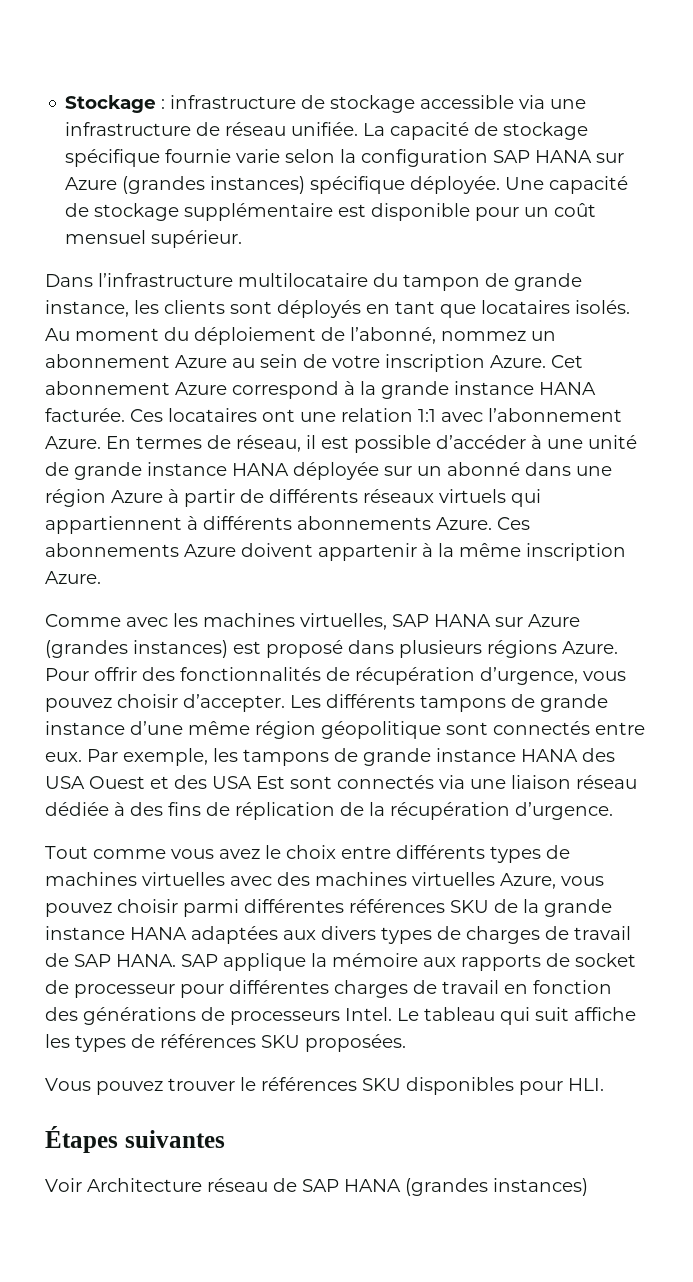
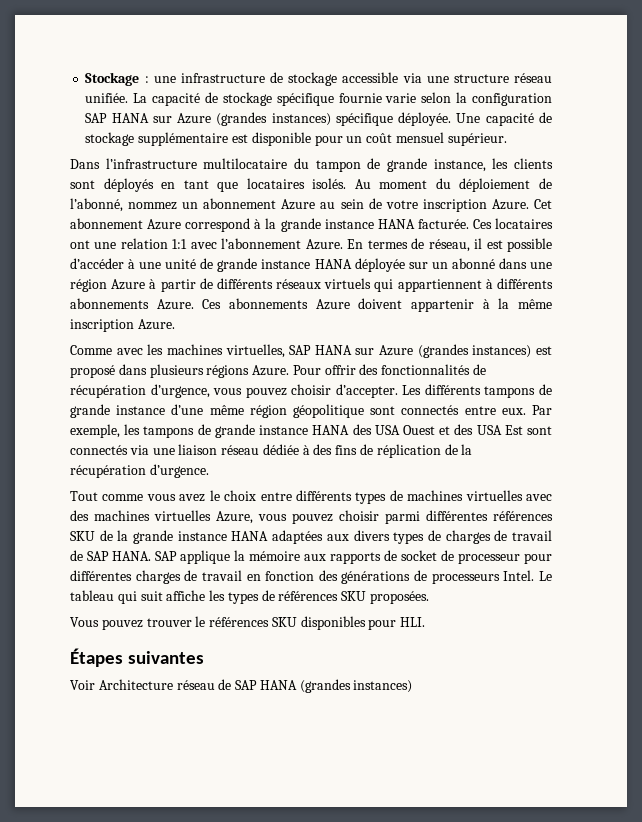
(166, 104) none -> [153,76,176,83] une
[65,122,221,136] infrastructure de -> [453,74,509,83] structure

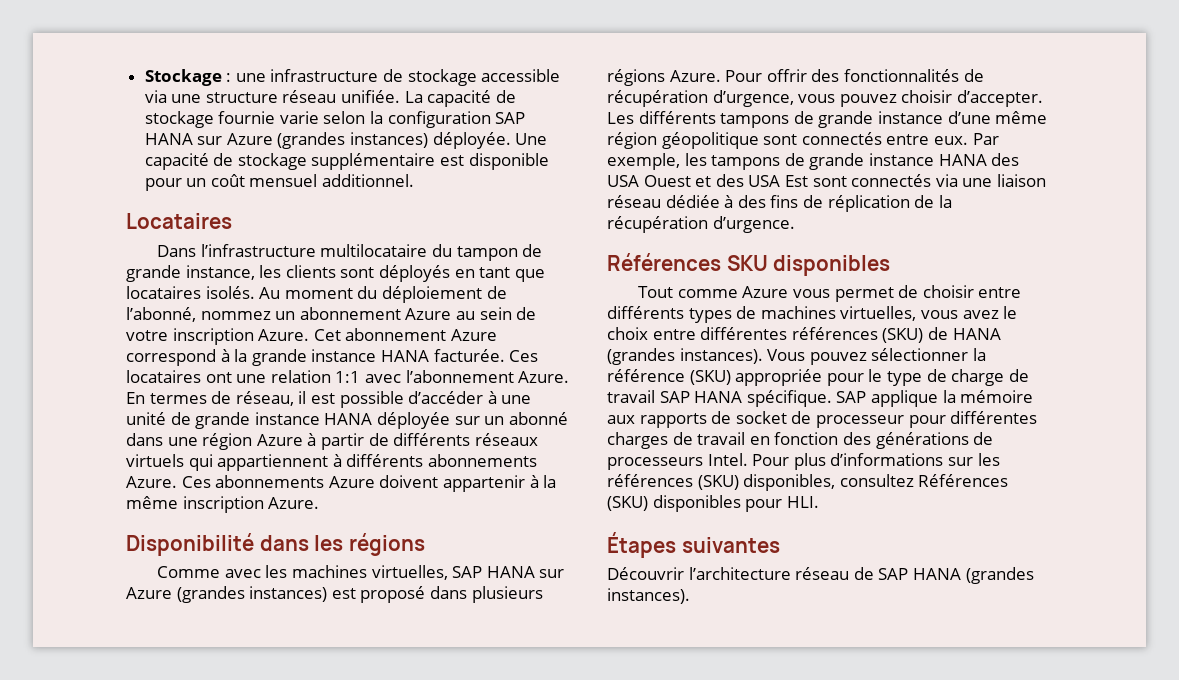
[276,93,334,106] spécifique -> (214, 119) none
[335,113,393,126] spécifique -> (429, 140) none
[447,133,507,146] supérieur. -> [322,174,415,187] [126,213,232,229] additionnel. // Locataires
(175, 324) none -> [126,533,425,556] // Disponibilité dans les régions
(209, 471) none -> [607,253,891,276] // Références SKU disponibles
(144, 497) none -> [742,285,1022,302] [607,306,917,323] Azure vous permet de choisir entre différents types de machines virtuelles,
[295,490,552,504] [70,510,553,524] [70,530,552,544] [70,550,151,561] différents types de machines virtuelles avec des machines virtuelles Azure, vous pouvez choisir parmi différentes références SKU de la grande instance HANA adaptées aux divers types de charges de travail de SAP HANA. -> [700,327,1001,343] [607,348,986,365] [607,369,1029,386] [607,390,832,407] différentes références (SKU) de HANA (grandes instances). Vous pouvez sélectionner la référence (SKU) appropriée pour le type de charge de travail SAP HANA spécifique.
[538,571,552,581] [70,590,430,604] [70,616,297,630] Le tableau qui suit affiche les types de références SKU proposées. // Vous pouvez trouver le références SKU -> [752,453,1000,470] [607,474,1009,491] [607,496,648,511] Pour plus d’informations sur les références (SKU) disponibles, consultez Références (SKU)
[70,679,173,690] Voir Architecture -> [607,567,791,580] Découvrir l’architecture
[353,680,413,693] instances) -> [607,588,690,604] instances).

